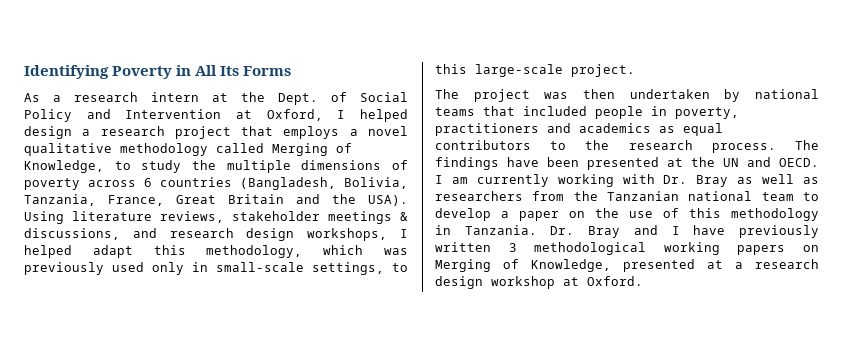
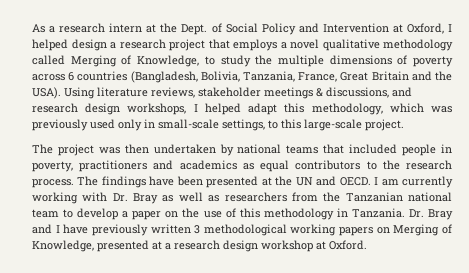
[24,65,292,79] Identifying Poverty in All Its Forms // -> (32, 28) none

